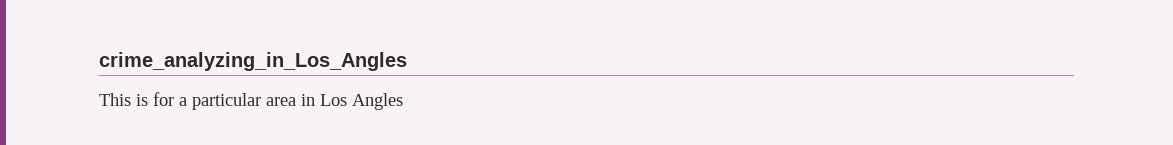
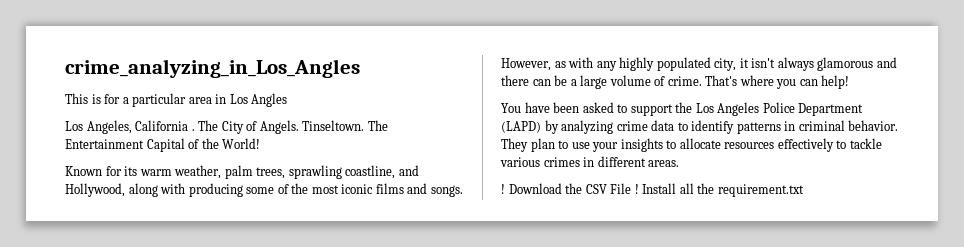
(403, 101) none -> [65,120,388,134] [65,138,261,152] [65,165,419,179] [65,183,463,197] [501,57,897,71] [501,75,850,89] [501,102,864,116] [501,120,899,134] [501,138,882,152] [500,156,680,167] [501,183,804,197] // Los Angeles, California . The City of Angels. Tinseltown. The Entertainment Capital of the World! // Known for its warm weather, palm trees, sprawling coastline, and Hollywood, along with producing some of the most iconic films and songs. However, as with any highly populated city, it isn't always glamorous and there can be a large volume of crime. That's where you can help! // You have been asked to support the Los Angeles Police Department (LAPD) by analyzing crime data to identify patterns in criminal behavior. They plan to use your insights to allocate resources effectively to tackle various crimes in different areas. // ! Download the CSV File ! Install all the requirement.txt

